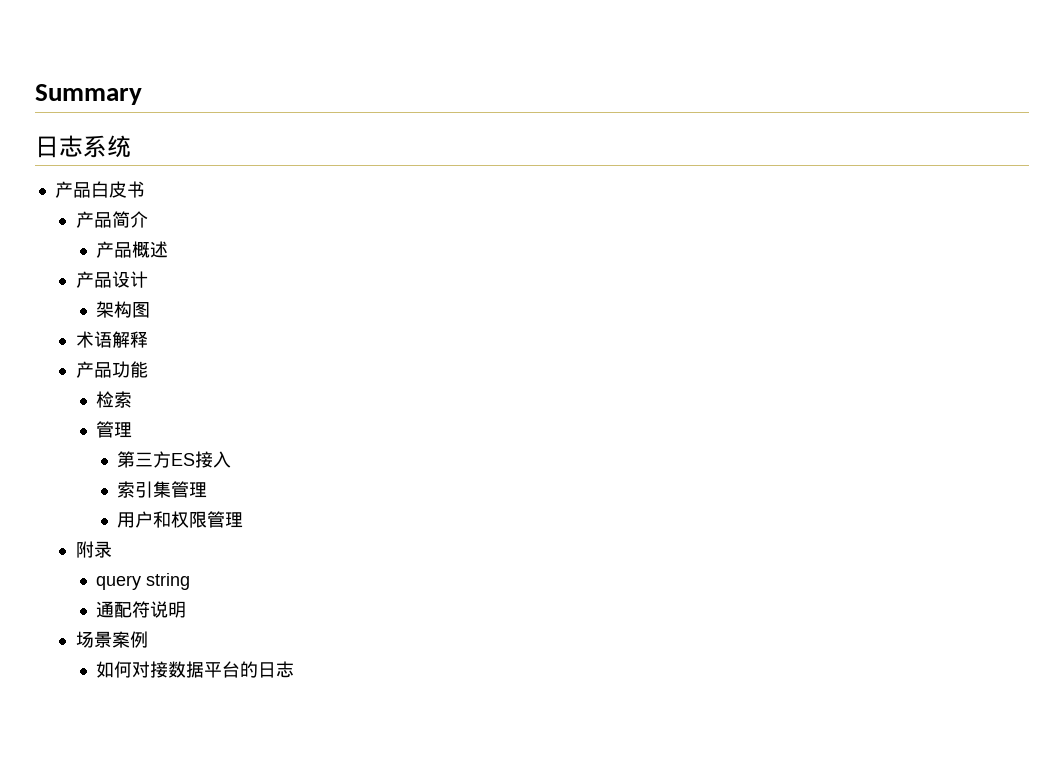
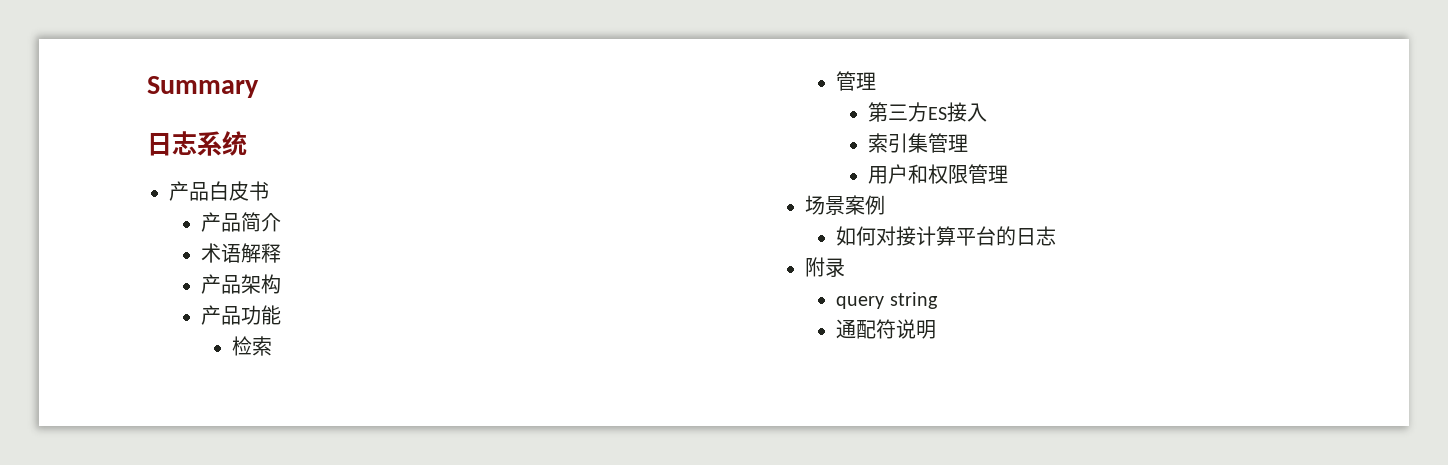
[96,241,169,258] [75,271,148,288] [96,301,151,318] // 产品概述 // 产品设计 // 架构图 -> (281, 222) none
(148, 339) none -> [200,274,281,294] // 产品架构
(244, 520) none -> [804,195,885,215] [836,226,1057,246] // 场景案例 // 如何对接计算平台的日志
[75,631,148,648] [96,661,295,678] // 场景案例 // 如何对接数据平台的日志 -> (937, 329) none

